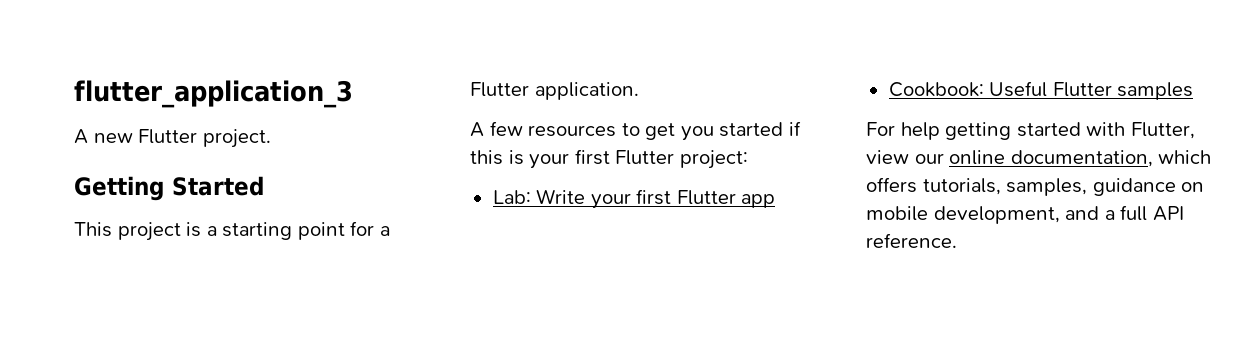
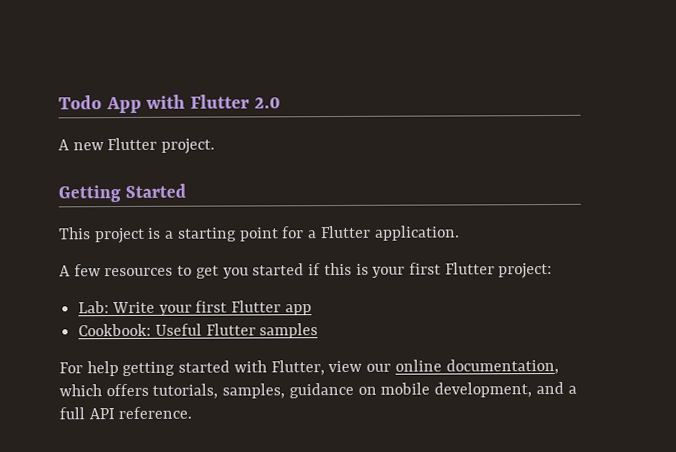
[74,80,353,108] flutter_application_3 -> [58,94,282,114] Todo App with Flutter 2.0

